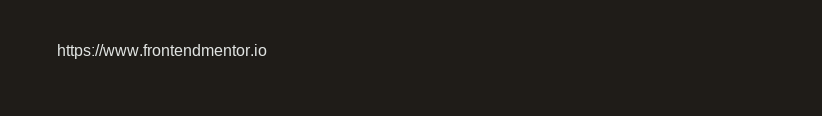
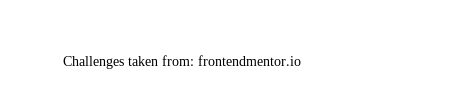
[57,44,267,59] https://www.frontendmentor.io -> [63,55,301,69] Challenges taken from: frontendmentor.io

